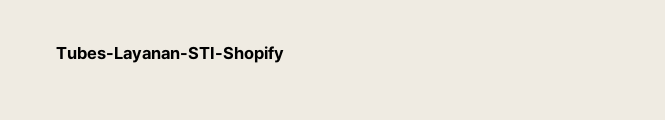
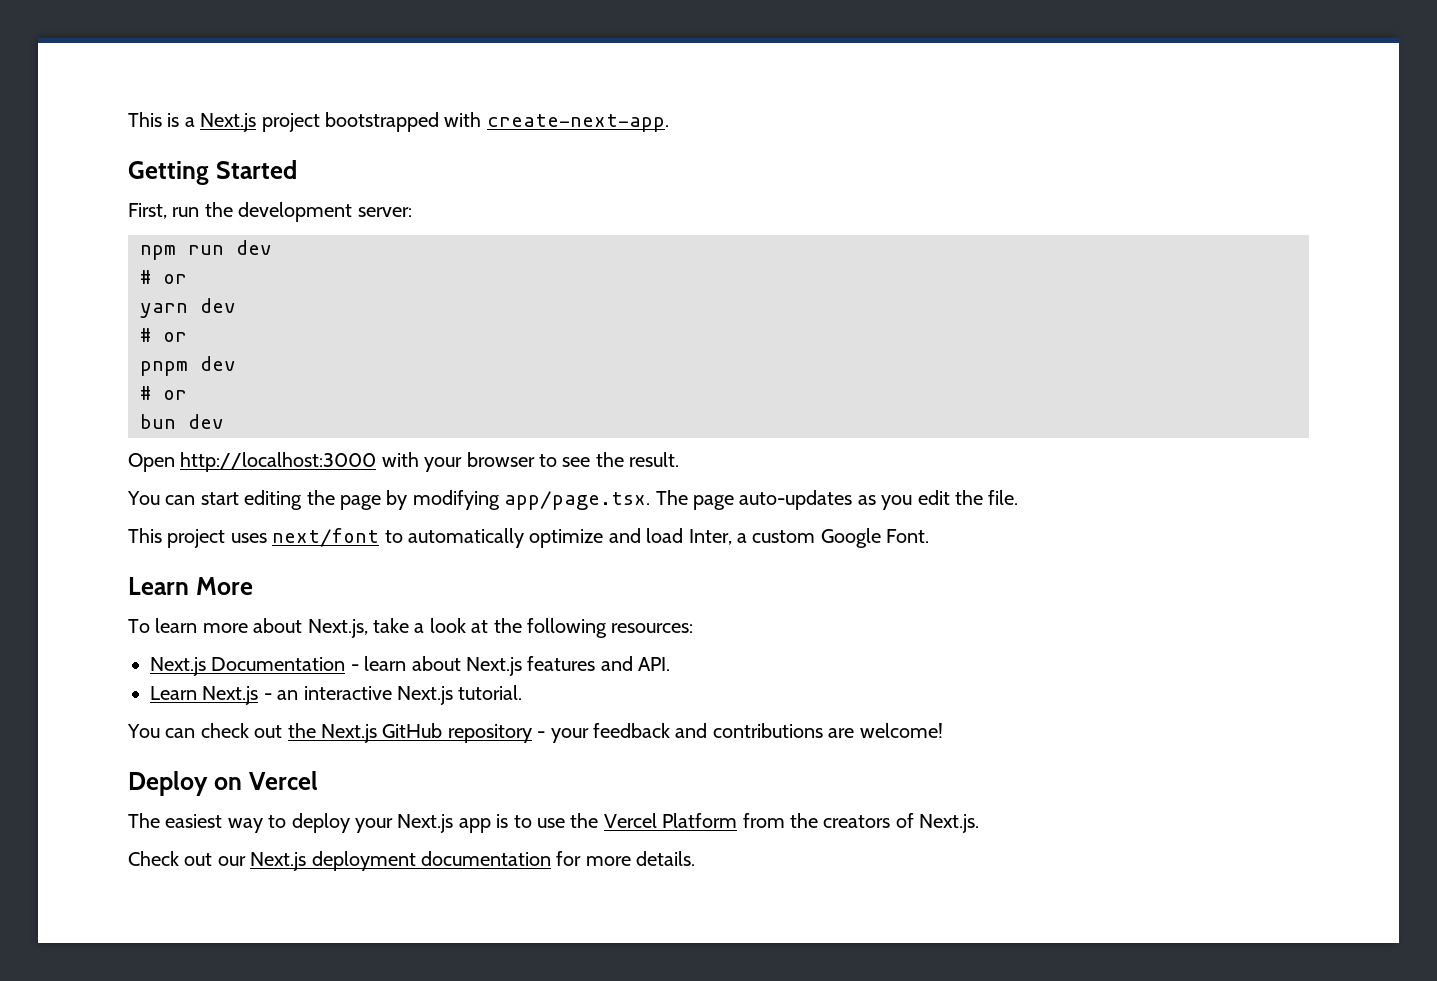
[56,46,284,63] Tubes-Layanan-STI-Shopify -> [128,112,669,132] [128,160,297,185] [128,202,412,222] [140,240,272,260] [140,270,187,284] [140,298,236,318] [140,328,187,342] [140,356,236,376] [140,386,187,400] [140,414,224,429] [128,452,680,472] [127,490,1019,510] [128,528,930,548] [128,577,253,595] [128,618,694,638] [150,656,671,676] [150,685,523,705] [127,723,943,743] [128,771,318,796] [128,813,980,833] [128,851,696,871] This is a Next.js project bootstrapped with create-next-app. // Getting Started // First, run the development server: // npm run dev // # or // yarn dev // # or // pnpm dev // # or // bun dev // Open http://localhost:3000 with your browser to see the result. // You can start editing the page by modifying app/page.tsx. The page auto-updates as you edit the file. // This project uses next/font to automatically optimize and load Inter, a custom Google Font. // Learn More // To learn more about Next.js, take a look at the following resources: // Next.js Documentation - learn about Next.js features and API. // Learn Next.js - an interactive Next.js tutorial. // You can check out the Next.js GitHub repository - your feedback and contributions are welcome! // Deploy on Vercel // The easiest way to deploy your Next.js app is to use the Vercel Platform from the creators of Next.js. // Check out our Next.js deployment documentation for more details.

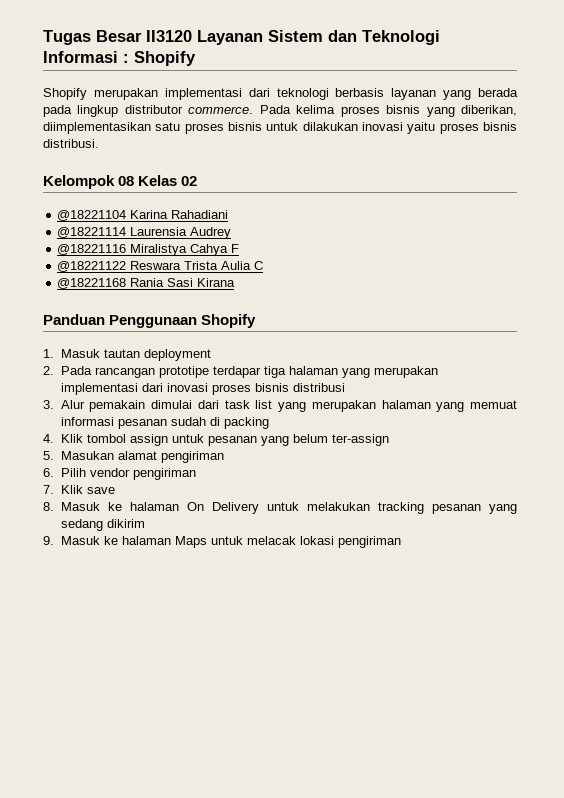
[128,112,669,132] [128,160,297,185] [128,202,412,222] [140,240,272,260] [140,270,187,284] [140,298,236,318] [140,328,187,342] [140,356,236,376] [140,386,187,400] [140,414,224,429] [128,452,680,472] [127,490,1019,510] [128,528,930,548] [128,577,253,595] [128,618,694,638] [150,656,671,676] [150,685,523,705] [127,723,943,743] [128,771,318,796] [128,813,980,833] [128,851,696,871] This is a Next.js project bootstrapped with create-next-app. // Getting Started // First, run the development server: // npm run dev // # or // yarn dev // # or // pnpm dev // # or // bun dev // Open http://localhost:3000 with your browser to see the result. // You can start editing the page by modifying app/page.tsx. The page auto-updates as you edit the file. // This project uses next/font to automatically optimize and load Inter, a custom Google Font. // Learn More // To learn more about Next.js, take a look at the following resources: // Next.js Documentation - learn about Next.js features and API. // Learn Next.js - an interactive Next.js tutorial. // You can check out the Next.js GitHub repository - your feedback and contributions are welcome! // Deploy on Vercel // The easiest way to deploy your Next.js app is to use the Vercel Platform from the creators of Next.js. // Check out our Next.js deployment documentation for more details. -> [43,30,440,45] [43,51,196,66] [43,88,518,100] [43,105,518,117] [43,122,517,134] [43,139,99,148] [43,175,198,189] [57,210,229,221] [57,227,232,239] [57,244,240,256] [57,261,264,272] [57,278,236,289] [43,314,257,328] [43,349,211,361] [43,366,438,378] [60,383,345,395] [43,400,517,412] [60,417,269,429] [43,434,389,446] [43,451,224,463] [43,468,196,480] [43,485,115,494] [43,502,517,514] [60,519,145,531] [43,536,401,548] Tugas Besar II3120 Layanan Sistem dan Teknologi Informasi : Shopify // Shopify merupakan implementasi dari teknologi berbasis layanan yang berada pada lingkup distributor commerce. Pada kelima proses bisnis yang diberikan, diimplementasikan satu proses bisnis untuk dilakukan inovasi yaitu proses bisnis distribusi. // Kelompok 08 Kelas 02 // @18221104 Karina Rahadiani // @18221114 Laurensia Audrey // @18221116 Miralistya Cahya F // @18221122 Reswara Trista Aulia C // @18221168 Rania Sasi Kirana // Panduan Penggunaan Shopify // 1. Masuk tautan deployment // 2. Pada rancangan prototipe terdapar tiga halaman yang merupakan implementasi dari inovasi proses bisnis distribusi // 3. Alur pemakain dimulai dari task list yang merupakan halaman yang memuat informasi pesanan sudah di packing // 4. Klik tombol assign untuk pesanan yang belum ter-assign // 5. Masukan alamat pengiriman // 6. Pilih vendor pengiriman // 7. Klik save // 8. Masuk ke halaman On Delivery untuk melakukan tracking pesanan yang sedang dikirim // 9. Masuk ke halaman Maps untuk melacak lokasi pengiriman

